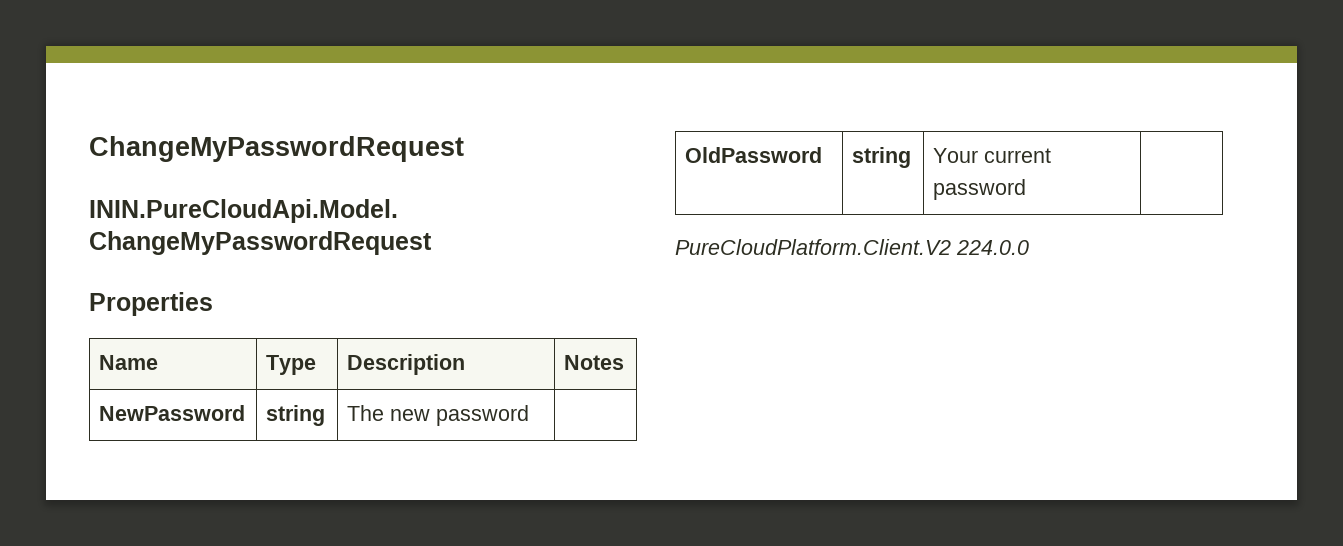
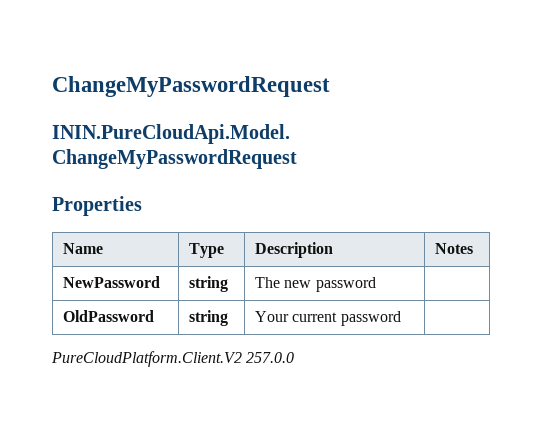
[956,240,1029,255] 224.0.0 -> [246,352,295,363] 257.0.0

